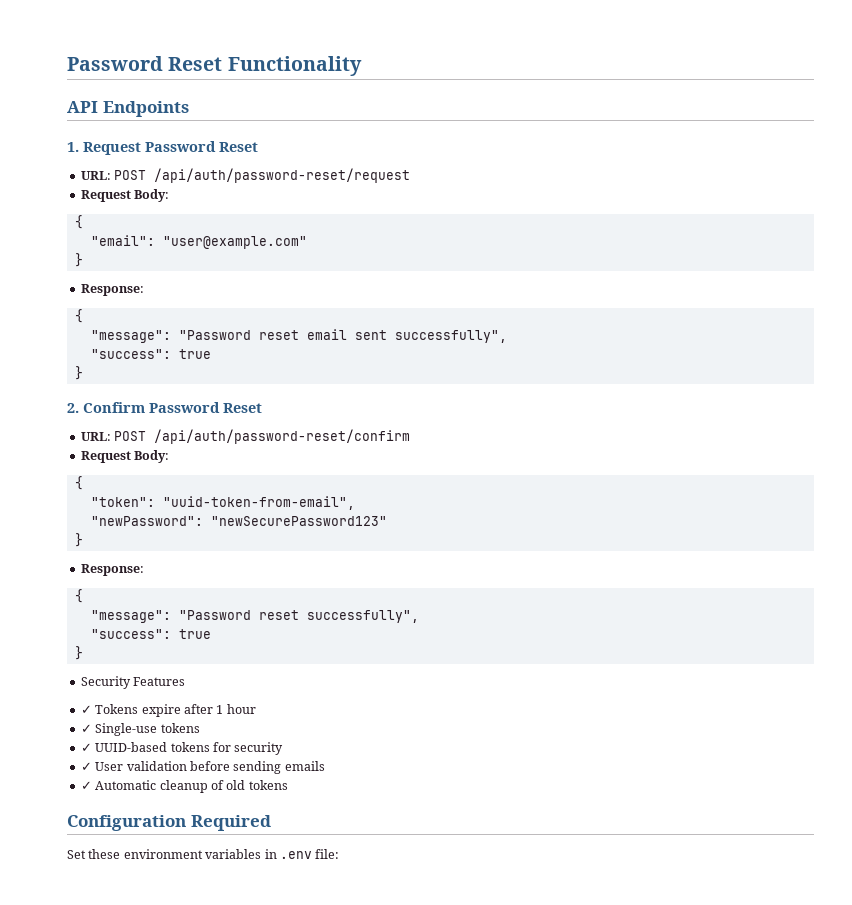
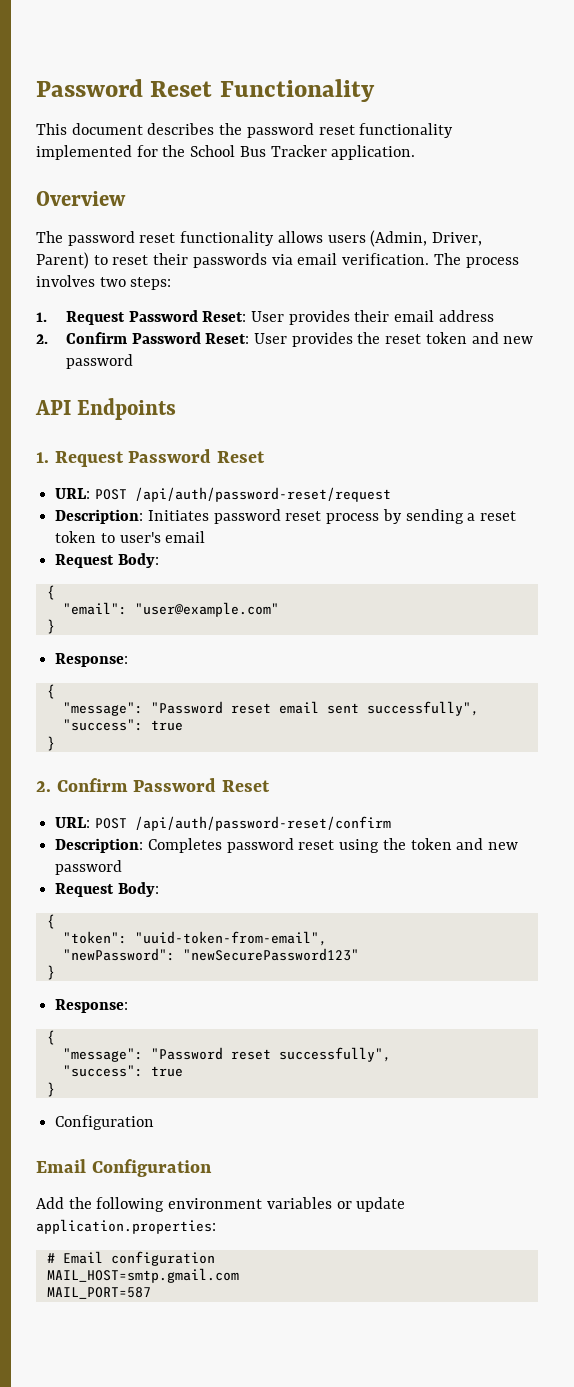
(362, 66) none -> [36,123,454,138] [36,145,416,160] [36,191,126,206] [36,230,483,247] [36,252,519,269] [36,275,172,290] [36,310,494,325] [36,332,534,347] [65,354,133,369] // This document describes the password reset functionality implemented for the School Bus Tracker application. // Overview // The password reset functionality allows users (Admin, Driver, Parent) to reset their passwords via email verification. The process involves two steps: // 1. Request Password Reset: User provides their email address // 2. Confirm Password Reset: User provides the reset token and new password
(411, 175) none -> [55,509,517,524] [55,531,206,543] // Description: Initiates password reset process by sending a reset token to user's email
(411, 436) none -> [55,838,519,853] [55,860,123,875] // Description: Completes password reset using the token and new password
[80,676,186,689] [80,704,256,717] [80,723,200,736] [80,742,284,755] [80,761,325,774] [80,780,288,793] [67,815,271,831] [67,849,340,859] Security Features // ✓ Tokens expire after 1 hour // ✓ Single-use tokens // ✓ UUID-based tokens for security // ✓ User validation before sending emails // ✓ Automatic cleanup of old tokens // Configuration Required // Set these environment variables in .env file: -> [55,1115,155,1130] [36,1159,212,1177] [36,1197,406,1212] [36,1219,216,1234] [46,1251,215,1266] [46,1268,239,1283] [46,1287,151,1299] Configuration // Email Configuration // Add the following environment variables or update application.properties: // # Email configuration // MAIL_HOST=smtp.gmail.com // MAIL_PORT=587

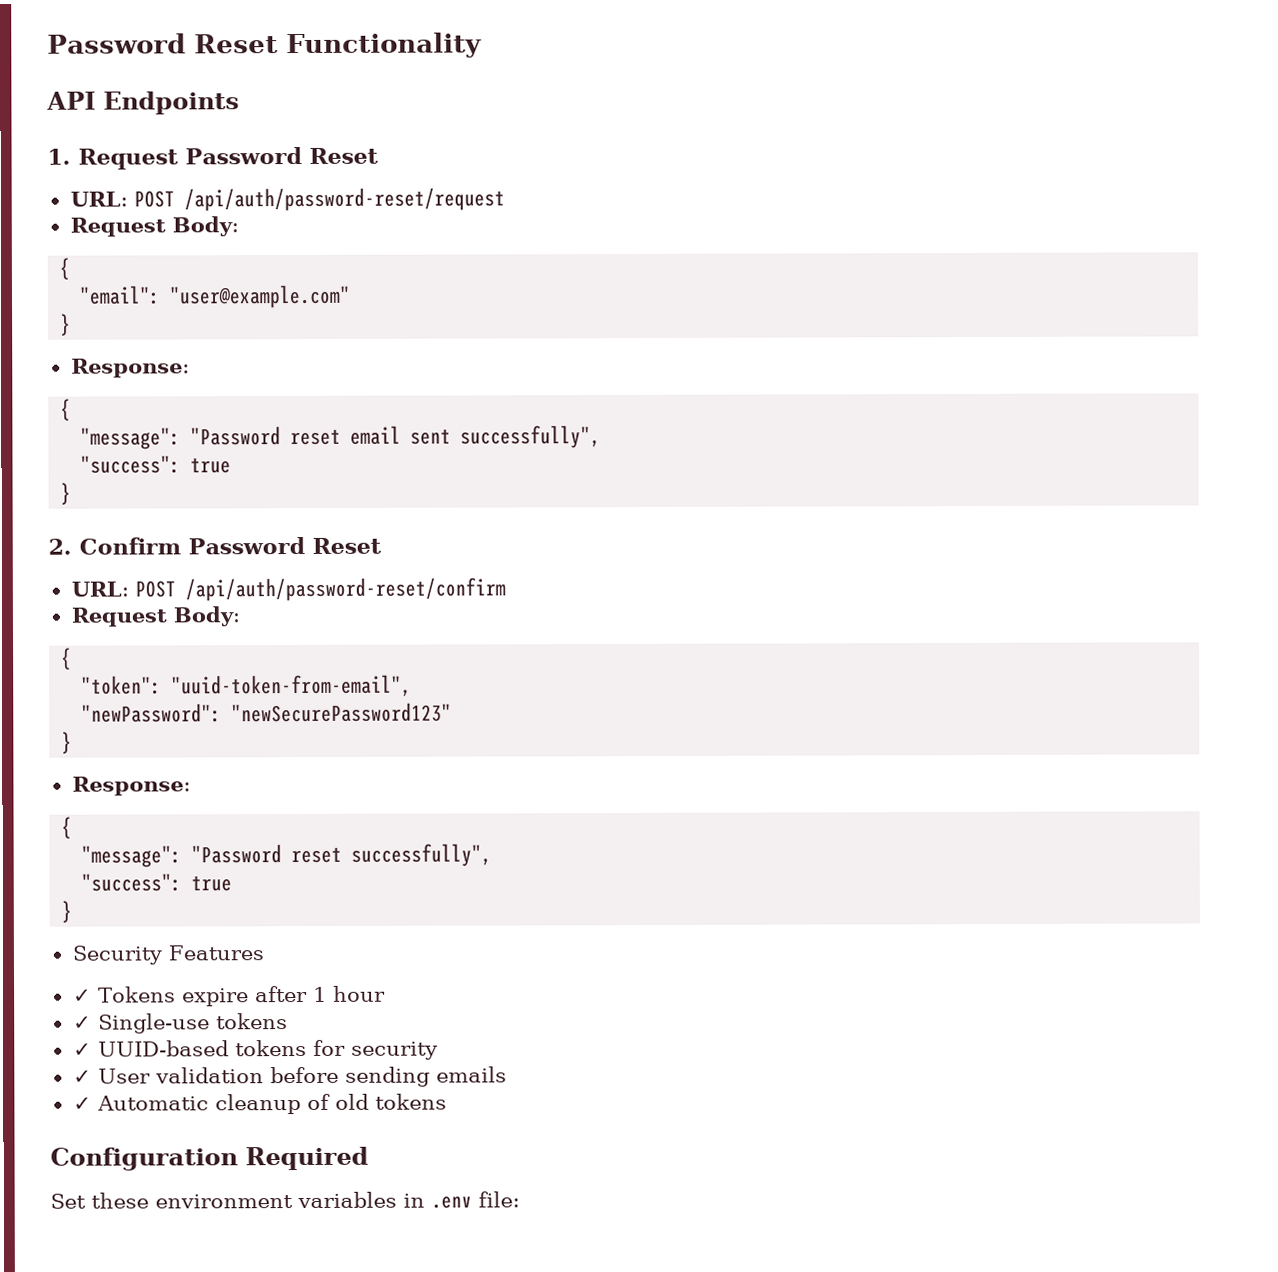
[36,123,454,138] [36,145,416,160] [36,191,126,206] [36,230,483,247] [36,252,519,269] [36,275,172,290] [36,310,494,325] [36,332,534,347] [65,354,133,369] // This document describes the password reset functionality implemented for the School Bus Tracker application. // Overview // The password reset functionality allows users (Admin, Driver, Parent) to reset their passwords via email verification. The process involves two steps: // 1. Request Password Reset: User provides their email address // 2. Confirm Password Reset: User provides the reset token and new password -> (482, 45) none
[55,509,517,524] [55,531,206,543] // Description: Initiates password reset process by sending a reset token to user's email -> (505, 199) none
[55,838,519,853] [55,860,123,875] // Description: Completes password reset using the token and new password -> (506, 589) none
[55,1115,155,1130] [36,1159,212,1177] [36,1197,406,1212] [36,1219,216,1234] [46,1251,215,1266] [46,1268,239,1283] [46,1287,151,1299] Configuration // Email Configuration // Add the following environment variables or update application.properties: // # Email configuration // MAIL_HOST=smtp.gmail.com // MAIL_PORT=587 -> [71,945,264,965] [72,985,386,1007] [72,1013,288,1034] [72,1039,438,1060] [72,1066,507,1087] [72,1093,447,1115] [50,1146,369,1171] [50,1191,520,1209] Security Features // ✓ Tokens expire after 1 hour // ✓ Single-use tokens // ✓ UUID-based tokens for security // ✓ User validation before sending emails // ✓ Automatic cleanup of old tokens // Configuration Required // Set these environment variables in .env file:

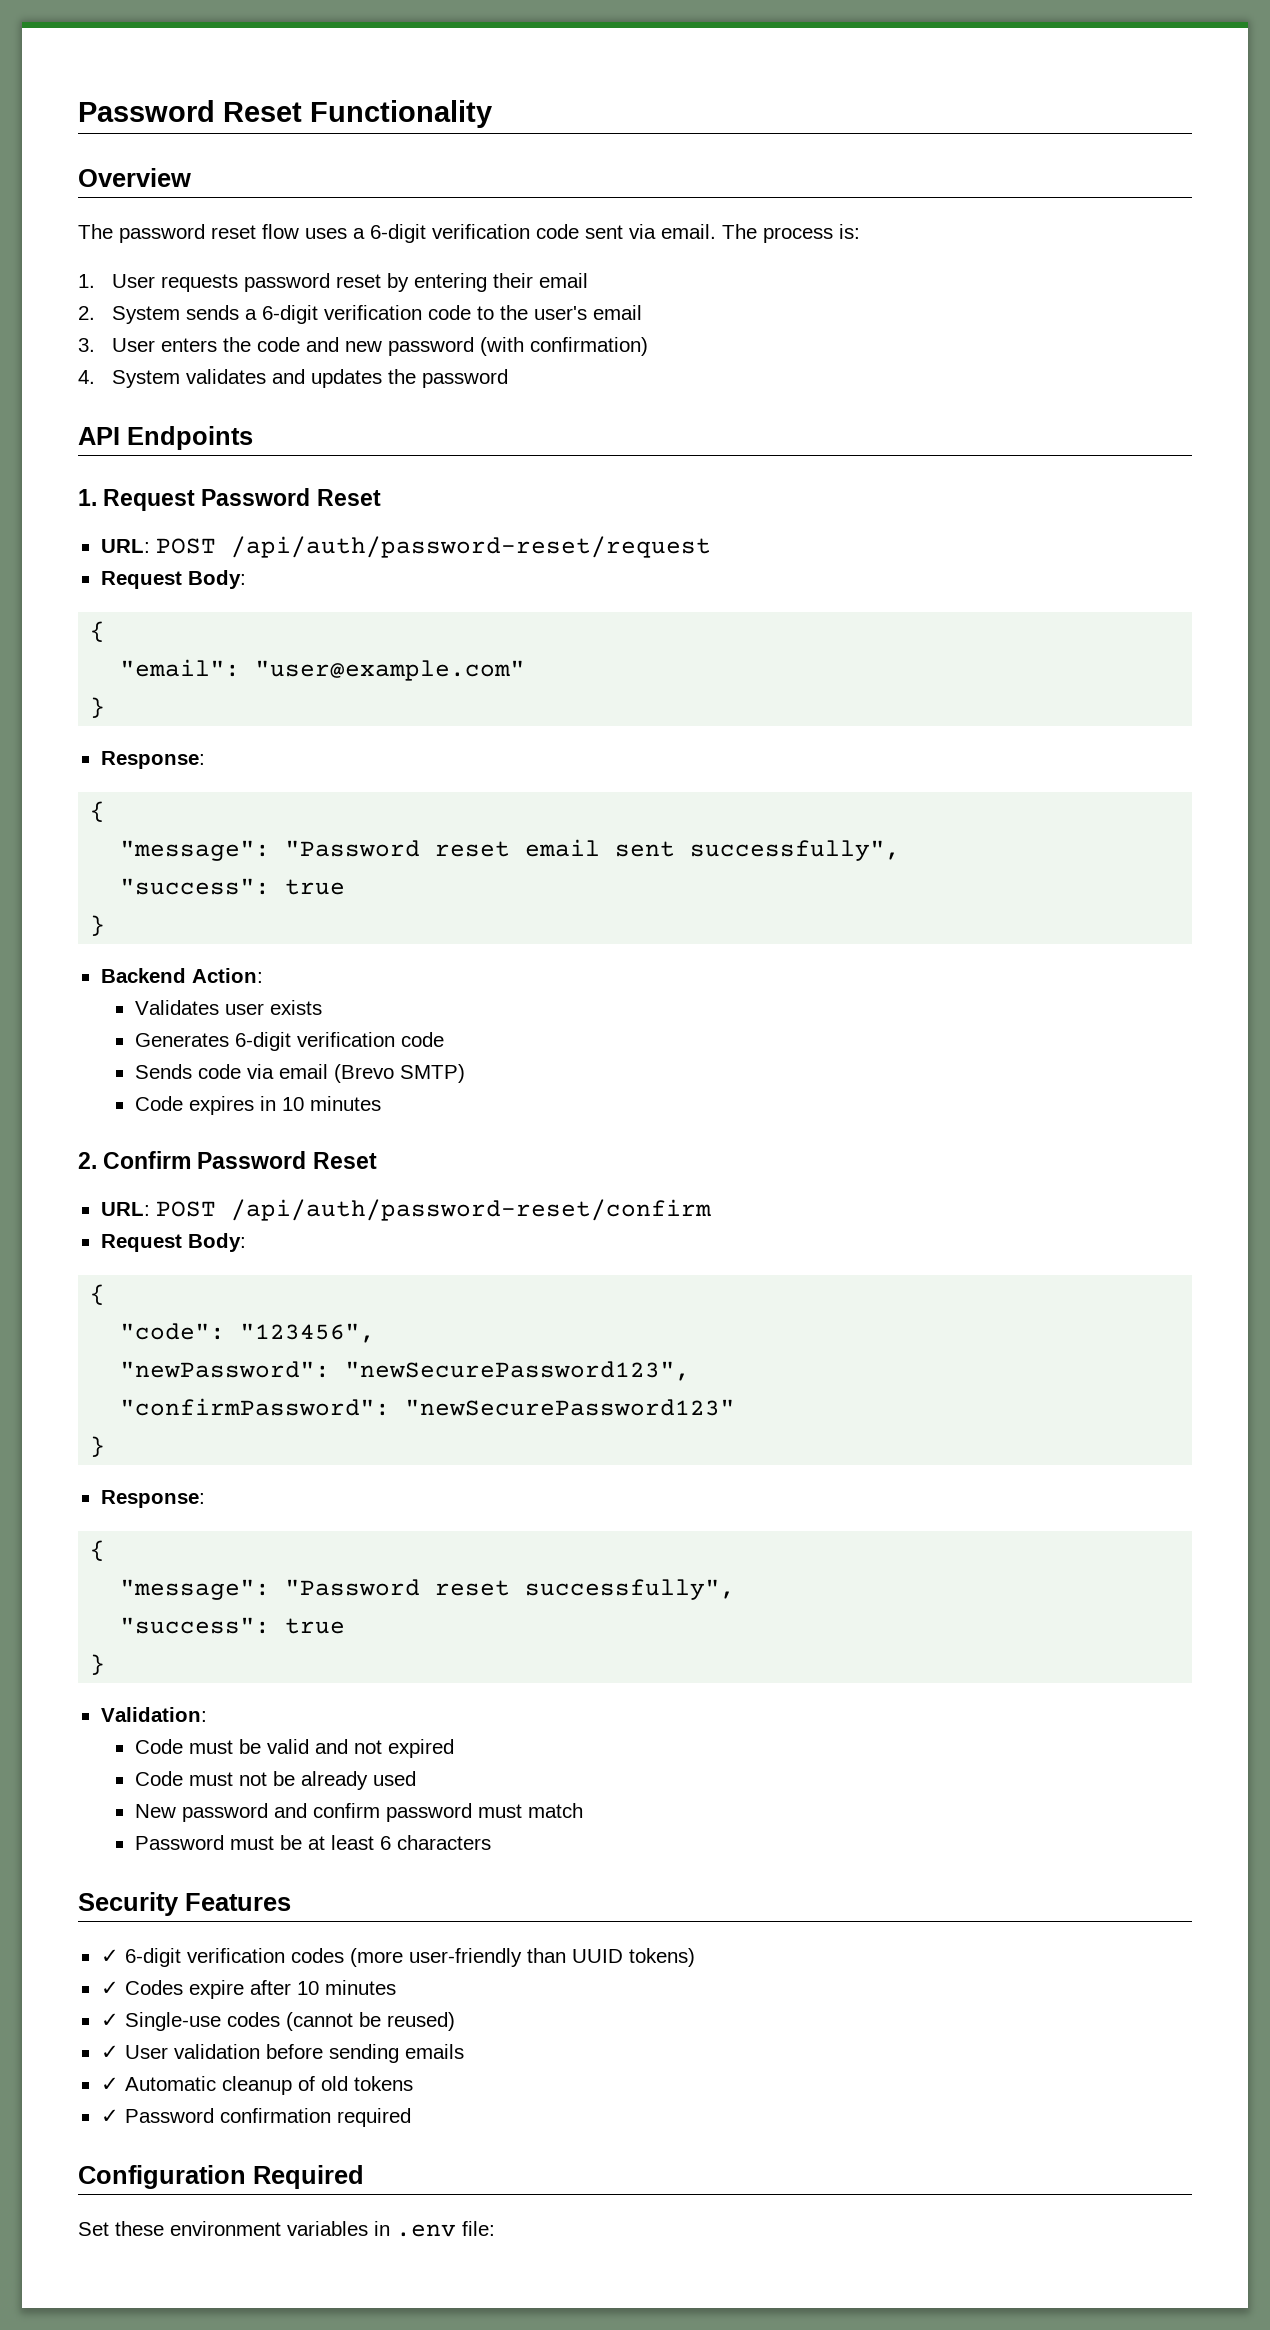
(482, 45) none -> [78,168,191,187] [78,224,860,243] [78,273,589,292] [78,305,643,324] [78,337,649,356] [78,369,509,388] // Overview // The password reset flow uses a 6-digit verification code sent via email. The process is: // 1. User requests password reset by entering their email // 2. System sends a 6-digit verification code to the user's email // 3. User enters the code and new password (with confirmation) // 4. System validates and updates the password
(72, 493) none -> [100,968,263,983] [134,1000,322,1015] [134,1032,444,1051] [134,1064,465,1083] [134,1096,381,1115] // Backend Action: // Validates user exists // Generates 6-digit verification code // Sends code via email (Brevo SMTP) // Code expires in 10 minutes
[81,674,413,698] "token": "uuid-token-from-email", -> [120,1323,376,1343] "code": "123456",
(223, 713) none -> [345,1361,691,1381] [120,1398,391,1416] "newSecurePassword123", // "confirmPassword":
[71,945,264,965] [72,985,386,1007] [72,1013,288,1034] [72,1039,438,1060] Security Features // ✓ Tokens expire after 1 hour // ✓ Single-use tokens // ✓ UUID-based tokens for security -> [100,1707,207,1722] [134,1739,454,1758] [134,1771,416,1790] [134,1803,583,1822] [134,1835,491,1850] [78,1892,291,1916] [100,1948,695,1967] [100,1980,396,1999] [100,2012,455,2031] Validation: // Code must be valid and not expired // Code must not be already used // New password and confirm password must match // Password must be at least 6 characters // Security Features // ✓ 6-digit verification codes (more user-friendly than UUID tokens) // ✓ Codes expire after 10 minutes // ✓ Single-use codes (cannot be reused)
(447, 1101) none -> [100,2108,411,2127] // ✓ Password confirmation required

